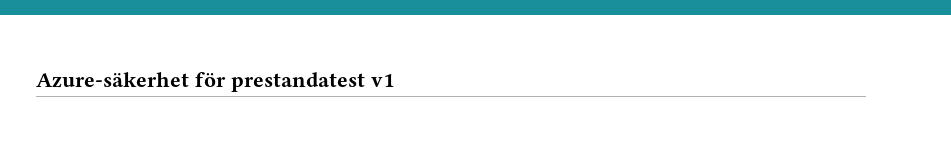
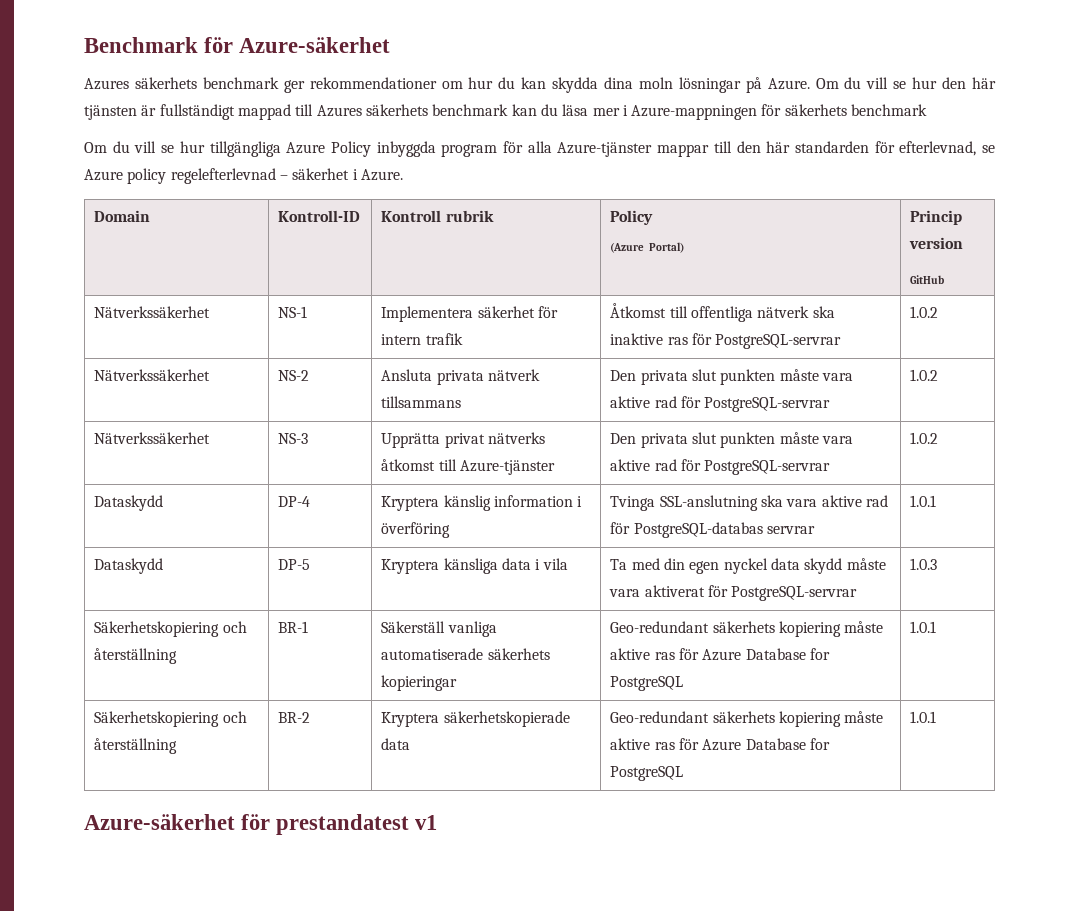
(36, 80) none -> [84,37,391,53] [84,77,997,93] [84,104,928,120] [84,141,996,157] [84,168,403,184] [94,210,151,222] [278,210,361,222] [381,210,494,222] [610,210,654,225] [610,242,684,253] [910,210,963,225] [909,237,964,249] [910,275,945,284] [94,306,211,318] [278,306,308,318] [381,306,559,322] [381,333,463,345] [610,303,835,322] [610,333,842,349] [910,306,939,318] [94,369,211,381] [278,370,310,381] [381,369,541,385] [381,396,462,408] [610,369,853,385] [610,396,831,412] [910,369,939,381] [94,432,211,444] [278,433,309,444] [381,432,546,448] [381,459,556,475] [610,432,853,448] [610,459,831,475] [910,432,939,444] [94,495,164,511] [278,496,311,507] [381,495,583,511] [381,522,451,538] [610,495,888,511] [610,522,816,538] [910,495,937,507] [94,558,164,574] [278,559,311,570] [381,558,568,574] [610,558,886,574] [609,585,858,601] [910,558,938,570] [94,621,247,637] [94,648,178,664] [278,621,309,633] [381,621,497,637] [381,648,550,660] [381,675,458,691] [610,621,884,637] [610,648,830,661] [610,676,684,691] [910,621,937,633] [94,711,247,727] [94,738,178,754] [278,712,311,723] [381,711,570,727] [381,738,411,750] [610,711,884,727] [610,738,830,751] [610,766,684,781] [910,711,937,723] Benchmark för Azure-säkerhet // Azures säkerhets benchmark ger rekommendationer om hur du kan skydda dina moln lösningar på Azure. Om du vill se hur den här tjänsten är fullständigt mappad till Azures säkerhets benchmark kan du läsa mer i Azure-mappningen för säkerhets benchmark // Om du vill se hur tillgängliga Azure Policy inbyggda program för alla Azure-tjänster mappar till den här standarden för efterlevnad, se Azure policy regelefterlevnad – säkerhet i Azure. // Domain | Kontroll-ID | Kontroll rubrik | Policy // (Azure Portal) | Princip version // GitHub // Nätverkssäkerhet | NS-1 | Implementera säkerhet för intern trafik | Åtkomst till offentliga nätverk ska inaktive ras för PostgreSQL-servrar | 1.0.2 // Nätverkssäkerhet | NS-2 | Ansluta privata nätverk tillsammans | Den privata slut punkten måste vara aktive rad för PostgreSQL-servrar | 1.0.2 // Nätverkssäkerhet | NS-3 | Upprätta privat nätverks åtkomst till Azure-tjänster | Den privata slut punkten måste vara aktive rad för PostgreSQL-servrar | 1.0.2 // Dataskydd | DP-4 | Kryptera känslig information i överföring | Tvinga SSL-anslutning ska vara aktive rad för PostgreSQL-databas servrar | 1.0.1 // Dataskydd | DP-5 | Kryptera känsliga data i vila | Ta med din egen nyckel data skydd måste vara aktiverat för PostgreSQL-servrar | 1.0.3 // Säkerhetskopiering och återställning | BR-1 | Säkerställ vanliga automatiserade säkerhets kopieringar | Geo-redundant säkerhets kopiering måste aktive ras för Azure Database for PostgreSQL | 1.0.1 // Säkerhetskopiering och återställning | BR-2 | Kryptera säkerhetskopierade data | Geo-redundant säkerhets kopiering måste aktive ras för Azure Database for PostgreSQL | 1.0.1 //

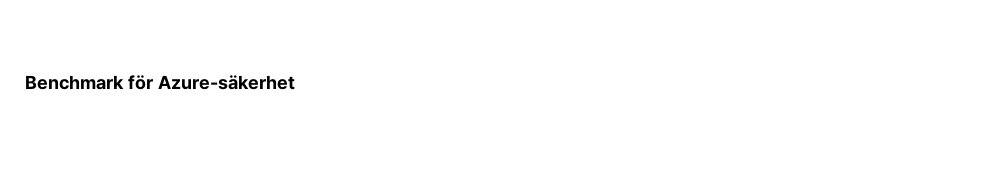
[84,77,997,93] [84,104,928,120] [84,141,996,157] [84,168,403,184] [94,210,151,222] [278,210,361,222] [381,210,494,222] [610,210,654,225] [610,242,684,253] [910,210,963,225] [909,237,964,249] [910,275,945,284] [94,306,211,318] [278,306,308,318] [381,306,559,322] [381,333,463,345] [610,303,835,322] [610,333,842,349] [910,306,939,318] [94,369,211,381] [278,370,310,381] [381,369,541,385] [381,396,462,408] [610,369,853,385] [610,396,831,412] [910,369,939,381] [94,432,211,444] [278,433,309,444] [381,432,546,448] [381,459,556,475] [610,432,853,448] [610,459,831,475] [910,432,939,444] [94,495,164,511] [278,496,311,507] [381,495,583,511] [381,522,451,538] [610,495,888,511] [610,522,816,538] [910,495,937,507] [94,558,164,574] [278,559,311,570] [381,558,568,574] [610,558,886,574] [609,585,858,601] [910,558,938,570] [94,621,247,637] [94,648,178,664] [278,621,309,633] [381,621,497,637] [381,648,550,660] [381,675,458,691] [610,621,884,637] [610,648,830,661] [610,676,684,691] [910,621,937,633] [94,711,247,727] [94,738,178,754] [278,712,311,723] [381,711,570,727] [381,738,411,750] [610,711,884,727] [610,738,830,751] [610,766,684,781] [910,711,937,723] [84,814,438,835] // Azures säkerhets benchmark ger rekommendationer om hur du kan skydda dina moln lösningar på Azure. Om du vill se hur den här tjänsten är fullständigt mappad till Azures säkerhets benchmark kan du läsa mer i Azure-mappningen för säkerhets benchmark // Om du vill se hur tillgängliga Azure Policy inbyggda program för alla Azure-tjänster mappar till den här standarden för efterlevnad, se Azure policy regelefterlevnad – säkerhet i Azure. // Domain | Kontroll-ID | Kontroll rubrik | Policy // (Azure Portal) | Princip version // GitHub // Nätverkssäkerhet | NS-1 | Implementera säkerhet för intern trafik | Åtkomst till offentliga nätverk ska inaktive ras för PostgreSQL-servrar | 1.0.2 // Nätverkssäkerhet | NS-2 | Ansluta privata nätverk tillsammans | Den privata slut punkten måste vara aktive rad för PostgreSQL-servrar | 1.0.2 // Nätverkssäkerhet | NS-3 | Upprätta privat nätverks åtkomst till Azure-tjänster | Den privata slut punkten måste vara aktive rad för PostgreSQL-servrar | 1.0.2 // Dataskydd | DP-4 | Kryptera känslig information i överföring | Tvinga SSL-anslutning ska vara aktive rad för PostgreSQL-databas servrar | 1.0.1 // Dataskydd | DP-5 | Kryptera känsliga data i vila | Ta med din egen nyckel data skydd måste vara aktiverat för PostgreSQL-servrar | 1.0.3 // Säkerhetskopiering och återställning | BR-1 | Säkerställ vanliga automatiserade säkerhets kopieringar | Geo-redundant säkerhets kopiering måste aktive ras för Azure Database for PostgreSQL | 1.0.1 // Säkerhetskopiering och återställning | BR-2 | Kryptera säkerhetskopierade data | Geo-redundant säkerhets kopiering måste aktive ras för Azure Database for PostgreSQL | 1.0.1 // Azure-säkerhet för prestandatest v1 -> (295, 82) none

